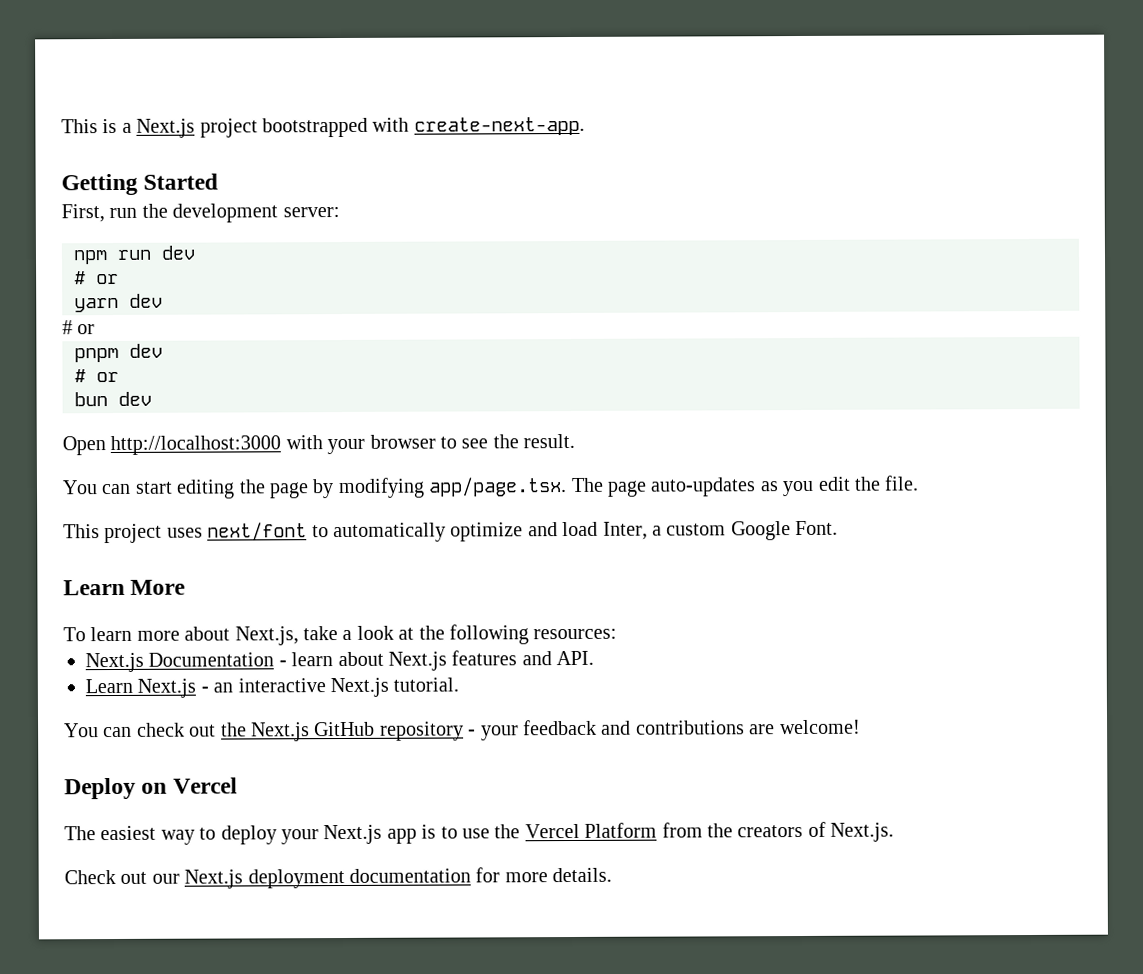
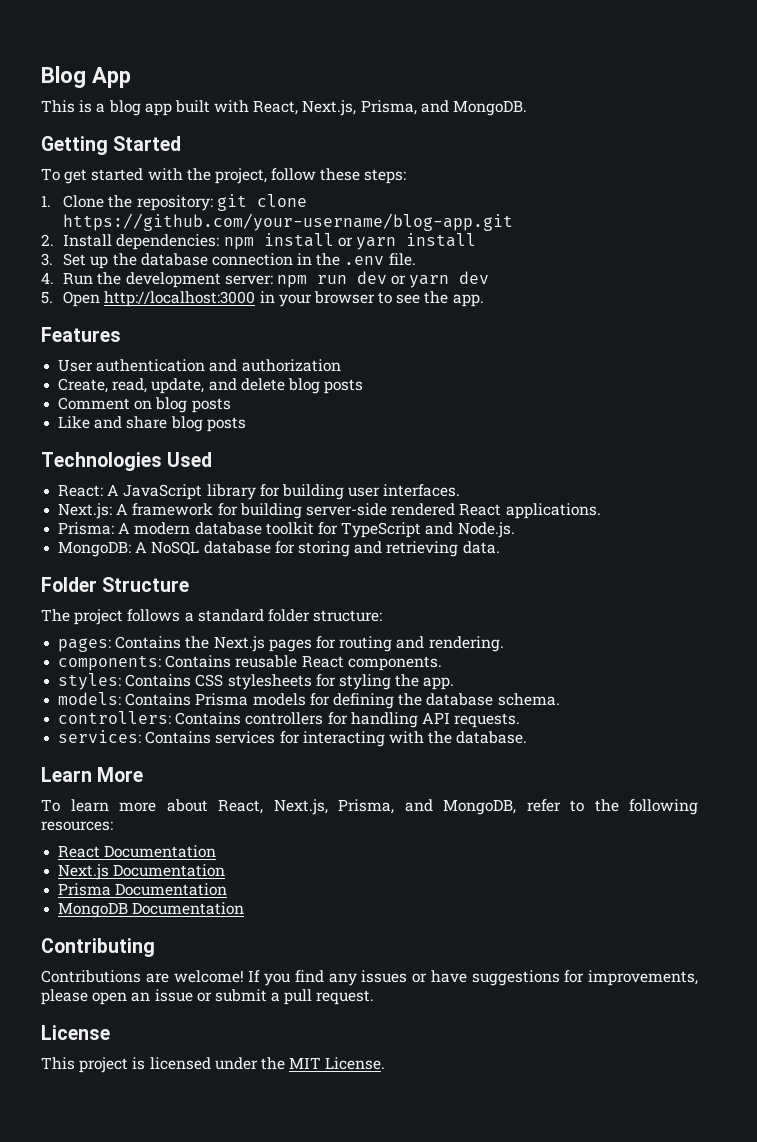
(61, 126) none -> [41,66,131,88] Blog App //
[136,116,585,138] [61,173,219,196] [61,204,138,223] Next.js project bootstrapped with create-next-app. // Getting Started // First, run -> [108,100,528,116] [41,136,182,155] [41,168,407,184] [41,194,307,211] [63,213,514,231] [41,233,476,250] [41,253,416,269] [41,272,94,285] blog app built with React, Next.js, Prisma, and MongoDB. // Getting Started // To get started with the project, follow these steps: // 1. Clone the repository: git clone https://github.com/your-username/blog-app.git // 2. Install dependencies: npm install or yarn install // 3. Set up the database connection in the .env file. // 4. Run
(340, 212) // -> (273, 280) none
[74,271,119,285] // # or // -> [391,275,407,285] or
[62,320,96,335] [74,343,163,363] [74,369,119,383] [74,391,152,407] # or // pnpm dev // # or // bun dev // -> [41,291,53,304] 5.
[285,435,323,450] with -> [259,291,275,303] in
[523,433,576,449] [62,475,920,499] [63,520,839,544] result. // You can start editing the page by modifying app/page.tsx. The page auto-updates as you edit the file. // This project uses next/font to automatically optimize and load Inter, a custom Google Font. -> [452,294,484,307] [41,327,121,342] [58,359,341,372] [58,378,364,394] [58,397,231,413] [58,416,246,432] [41,452,213,471] [58,484,461,500] [58,503,601,519] [58,522,515,538] [58,541,500,557] [41,577,190,592] [41,609,383,625] [58,636,504,652] [58,655,442,671] [58,673,455,690] [58,692,560,709] [58,711,521,728] [58,730,528,747] app. // Features // User authentication and authorization // Create, read, update, and delete blog posts // Comment on blog posts // Like and share blog posts // Technologies Used // React: A JavaScript library for building user interfaces. // Next.js: A framework for building server-side rendered React applications. // Prisma: A modern database toolkit for TypeScript and Node.js. // MongoDB: A NoSQL database for storing and retrieving data. // Folder Structure // The project follows a standard folder structure: // pages: Contains the Next.js pages for routing and rendering. // components: Contains reusable React components. // styles: Contains CSS stylesheets for styling the app. // models: Contains Prisma models for defining the database schema. // controllers: Contains controllers for handling API requests. // services: Contains services for interacting with the database.
[234,625,415,646] Next.js, take a look at -> [218,799,584,815] React, Next.js, Prisma, and MongoDB, refer to
(618, 634) none -> [58,845,217,858] // React Documentation
[278,650,595,671] [85,677,460,698] [64,719,861,742] [64,777,238,800] [64,821,895,845] [64,867,613,889] - learn about Next.js features and API. // Learn Next.js - an interactive Next.js tutorial. // You can check out the Next.js GitHub repository - your feedback and contributions are welcome! // Deploy on Vercel // The easiest way to deploy your Next.js app is to use the Vercel Platform from the creators of Next.js. // Check out our Next.js deployment documentation for more details. -> [58,883,228,896] [58,902,245,918] [41,938,155,957] [41,970,698,986] [41,989,375,1005] [41,1025,110,1040] [41,1057,386,1073] // Prisma Documentation // MongoDB Documentation // Contributing // Contributions are welcome! If you find any issues or have suggestions for improvements, please open an issue or submit a pull request. // License // This project is licensed under the MIT License.

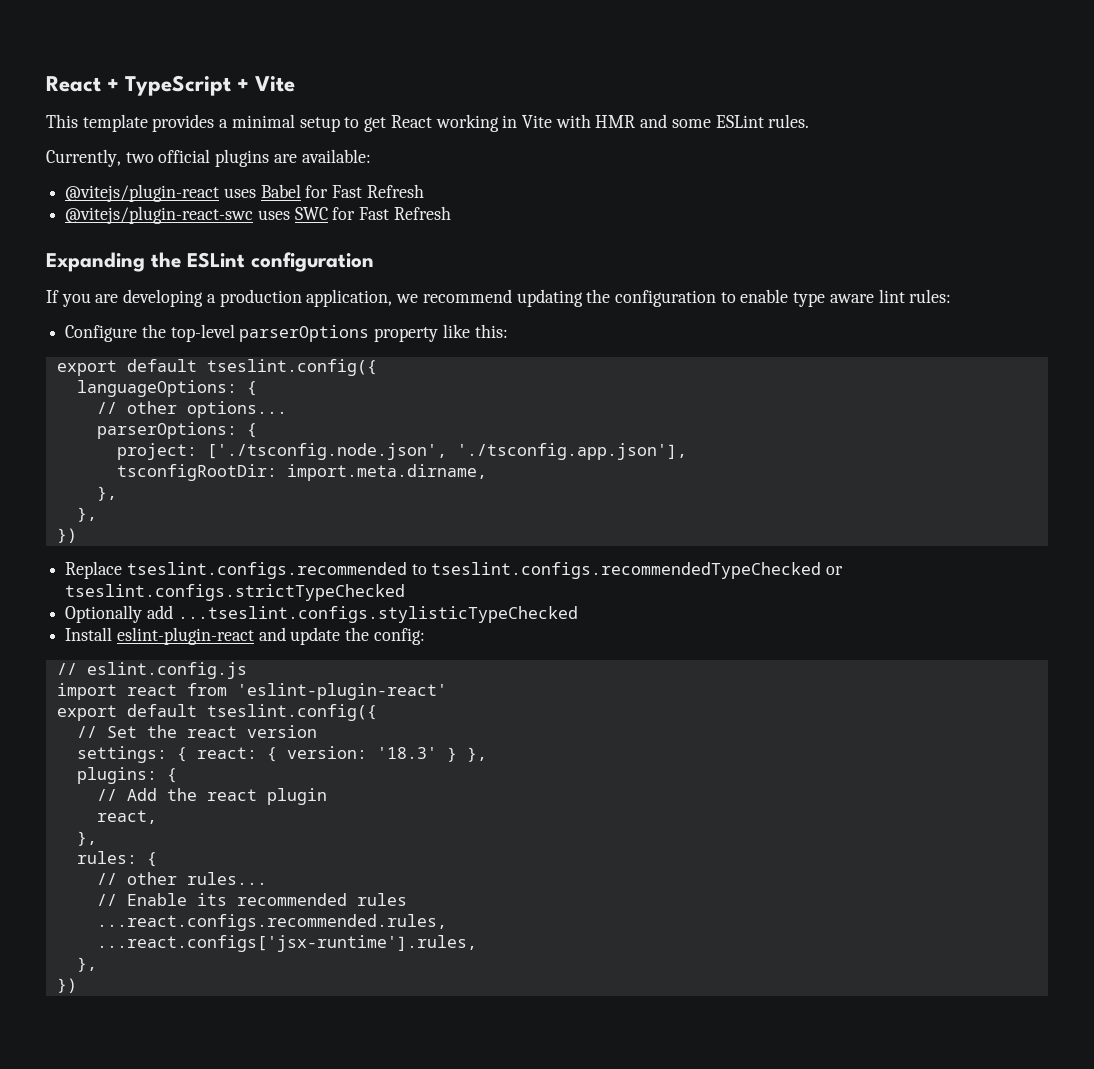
[41,66,131,88] [41,100,528,116] [41,136,182,155] [41,168,407,184] [41,194,307,211] [63,213,514,231] [41,233,476,250] [41,253,416,269] [41,271,490,288] [41,291,484,307] [41,327,121,342] [58,359,341,372] [58,378,364,394] [58,397,231,413] [58,416,246,432] [41,452,213,471] [58,484,461,500] [58,503,601,519] [58,522,515,538] [58,541,500,557] [41,577,190,592] [41,609,383,625] [58,636,504,652] [58,655,442,671] [58,673,455,690] [58,692,560,709] [58,711,521,728] [58,730,528,747] [41,767,144,782] [41,799,698,815] [41,821,113,831] [58,845,217,858] [58,864,226,880] [58,883,228,896] [58,902,245,918] [41,938,155,957] [41,970,698,986] [41,989,375,1005] [41,1025,110,1040] [41,1057,386,1073] Blog App // This is a blog app built with React, Next.js, Prisma, and MongoDB. // Getting Started // To get started with the project, follow these steps: // 1. Clone the repository: git clone https://github.com/your-username/blog-app.git // 2. Install dependencies: npm install or yarn install // 3. Set up the database connection in the .env file. // 4. Run the development server: npm run dev or yarn dev // 5. Open http://localhost:3000 in your browser to see the app. // Features // User authentication and authorization // Create, read, update, and delete blog posts // Comment on blog posts // Like and share blog posts // Technologies Used // React: A JavaScript library for building user interfaces. // Next.js: A framework for building server-side rendered React applications. // Prisma: A modern database toolkit for TypeScript and Node.js. // MongoDB: A NoSQL database for storing and retrieving data. // Folder Structure // The project follows a standard folder structure: // pages: Contains the Next.js pages for routing and rendering. // components: Contains reusable React components. // styles: Contains CSS stylesheets for styling the app. // models: Contains Prisma models for defining the database schema. // controllers: Contains controllers for handling API requests. // services: Contains services for interacting with the database. // Learn More // To learn more about React, Next.js, Prisma, and MongoDB, refer to the following resources: // React Documentation // Next.js Documentation // Prisma Documentation // MongoDB Documentation // Contributing // Contributions are welcome! If you find any issues or have suggestions for improvements, please open an issue or submit a pull request. // License // This project is licensed under the MIT License. -> [46,75,296,96] [46,114,810,132] [46,149,371,167] [65,184,424,202] [65,206,451,224] [46,252,374,272] [46,289,952,307] [65,324,508,342] [56,359,377,376] [76,380,257,397] [96,401,287,418] [96,422,257,439] [116,443,687,460] [116,464,487,481] [96,486,117,501] [76,507,97,522] [56,528,77,543] [65,561,844,579] [65,584,406,601] [65,605,578,623] [65,627,425,645] [56,662,247,679] [56,683,447,700] [56,704,377,721] [76,725,317,738] [76,746,487,763] [76,767,177,784] [96,788,327,805] [96,810,157,824] [76,831,97,846] [76,851,157,867] [96,872,267,885] [96,893,407,906] [96,914,447,931] [96,935,477,952] [76,957,97,972] [56,978,77,993] React + TypeScript + Vite // This template provides a minimal setup to get React working in Vite with HMR and some ESLint rules. // Currently, two official plugins are available: // @vitejs/plugin-react uses Babel for Fast Refresh // @vitejs/plugin-react-swc uses SWC for Fast Refresh // Expanding the ESLint configuration // If you are developing a production application, we recommend updating the configuration to enable type aware lint rules: // Configure the top-level parserOptions property like this: // export default tseslint.config({ // languageOptions: { // // other options... // parserOptions: { // project: ['./tsconfig.node.json', './tsconfig.app.json'], // tsconfigRootDir: import.meta.dirname, // }, // }, // }) // Replace tseslint.configs.recommended to tseslint.configs.recommendedTypeChecked or tseslint.configs.strictTypeChecked // Optionally add ...tseslint.configs.stylisticTypeChecked // Install eslint-plugin-react and update the config: // // eslint.config.js // import react from 'eslint-plugin-react' // export default tseslint.config({ // // Set the react version // settings: { react: { version: '18.3' } }, // plugins: { // // Add the react plugin // react, // }, // rules: { // // other rules... // // Enable its recommended rules // ...react.configs.recommended.rules, // ...react.configs['jsx-runtime'].rules, // }, // })

